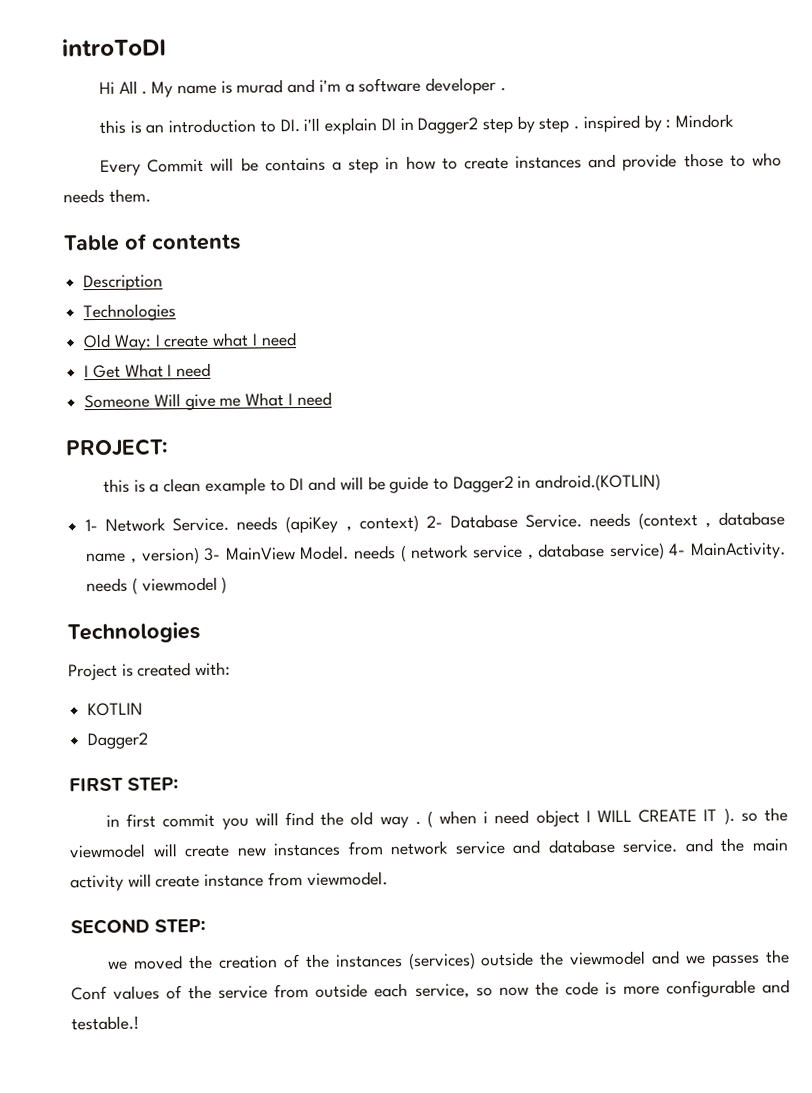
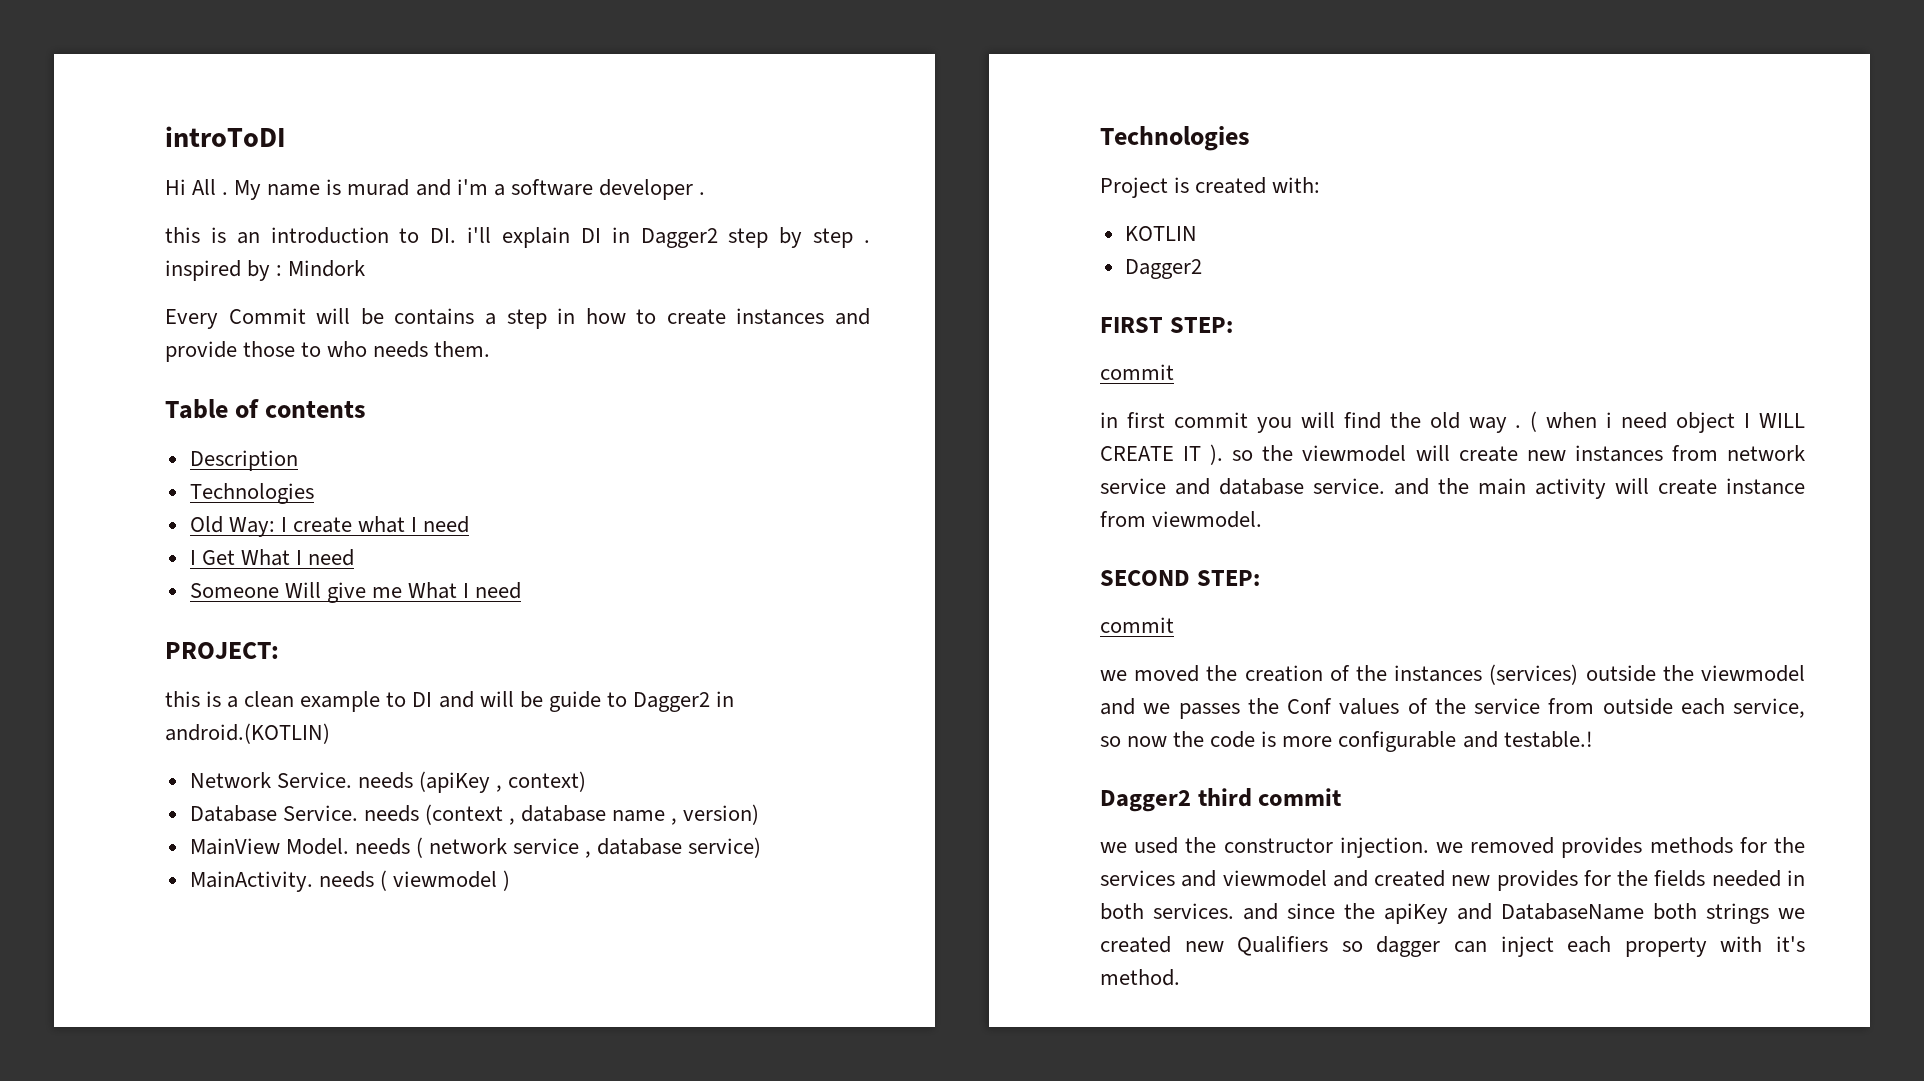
[85,519,99,532] 1- -> (330, 733) none
[425,515,443,528] 2- -> (587, 781) //
[204,547,222,561] 3- -> (760, 814) //
[668,543,687,556] 4- -> (762, 847) //
(180, 784) none -> [1100,364,1174,380] // commit
(207, 925) none -> [1100,617,1174,633] // commit
(139, 1023) none -> [1100,788,1342,812] [1100,837,1805,858] [1100,870,1805,891] [1100,903,1805,924] [1100,936,1805,957] [1100,969,1180,986] // Dagger2 third commit // we used the constructor injection. we removed provides methods for the services and viewmodel and created new provides for the fields needed in both services. and since the apiKey and DatabaseName both strings we created new Qualifiers so dagger can inject each property with it's method.

